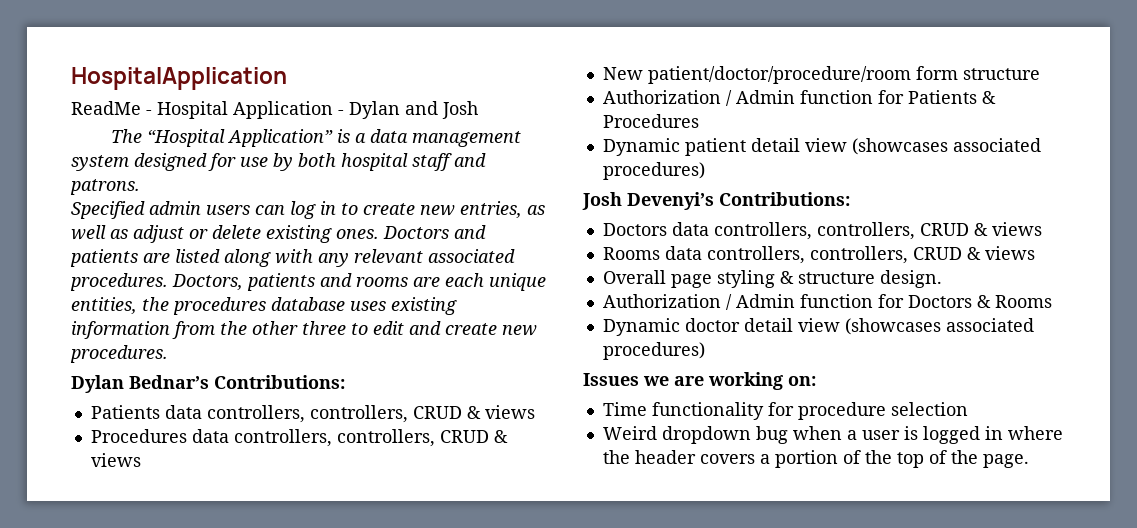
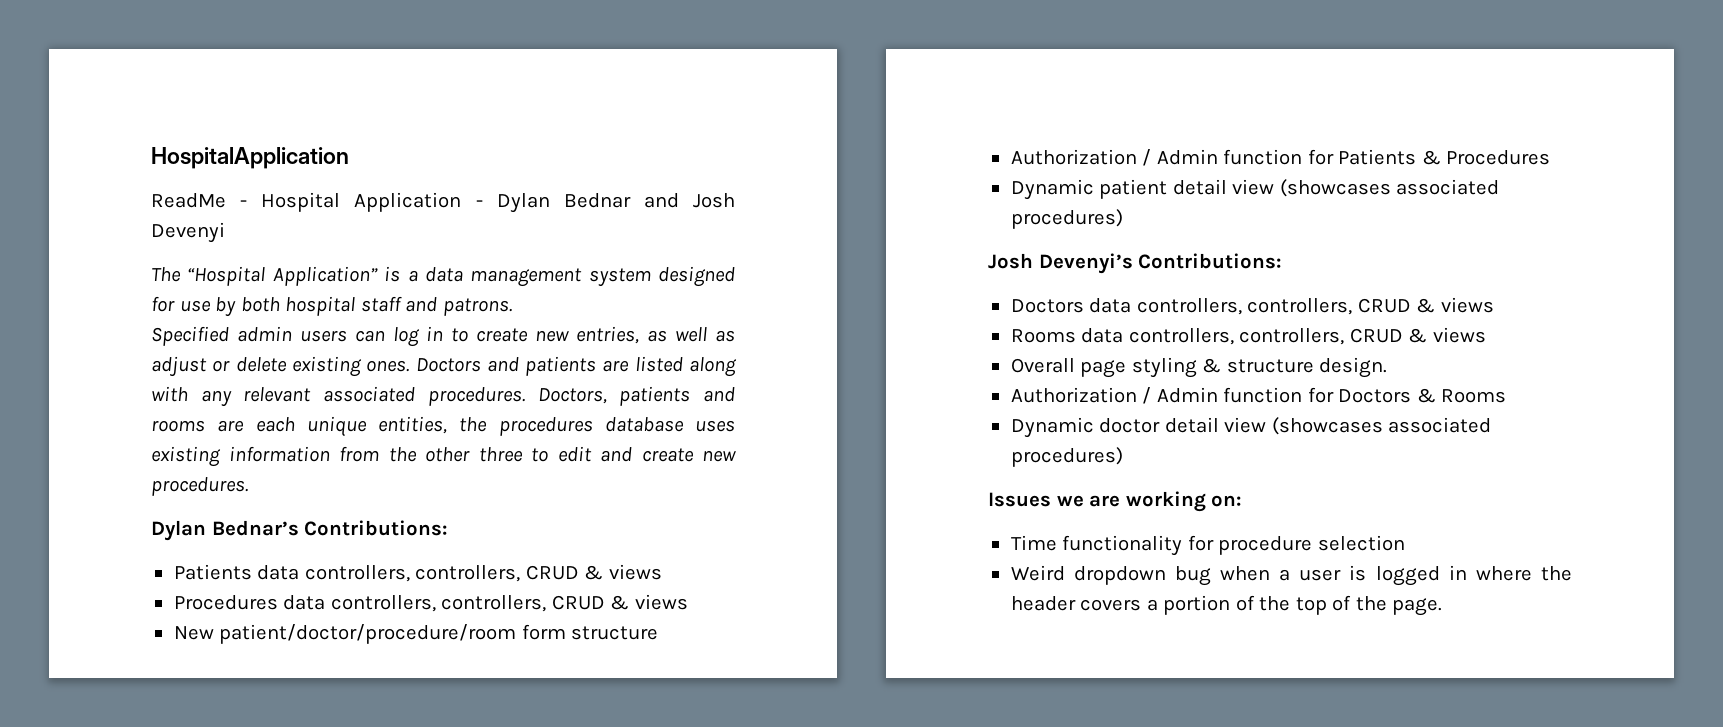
(400, 110) none -> [563,193,631,208] Bednar
(478, 110) none -> [151,222,225,243] Devenyi

